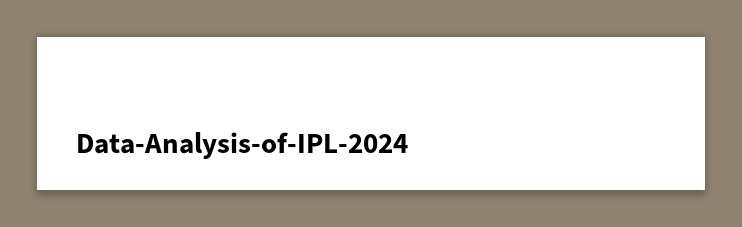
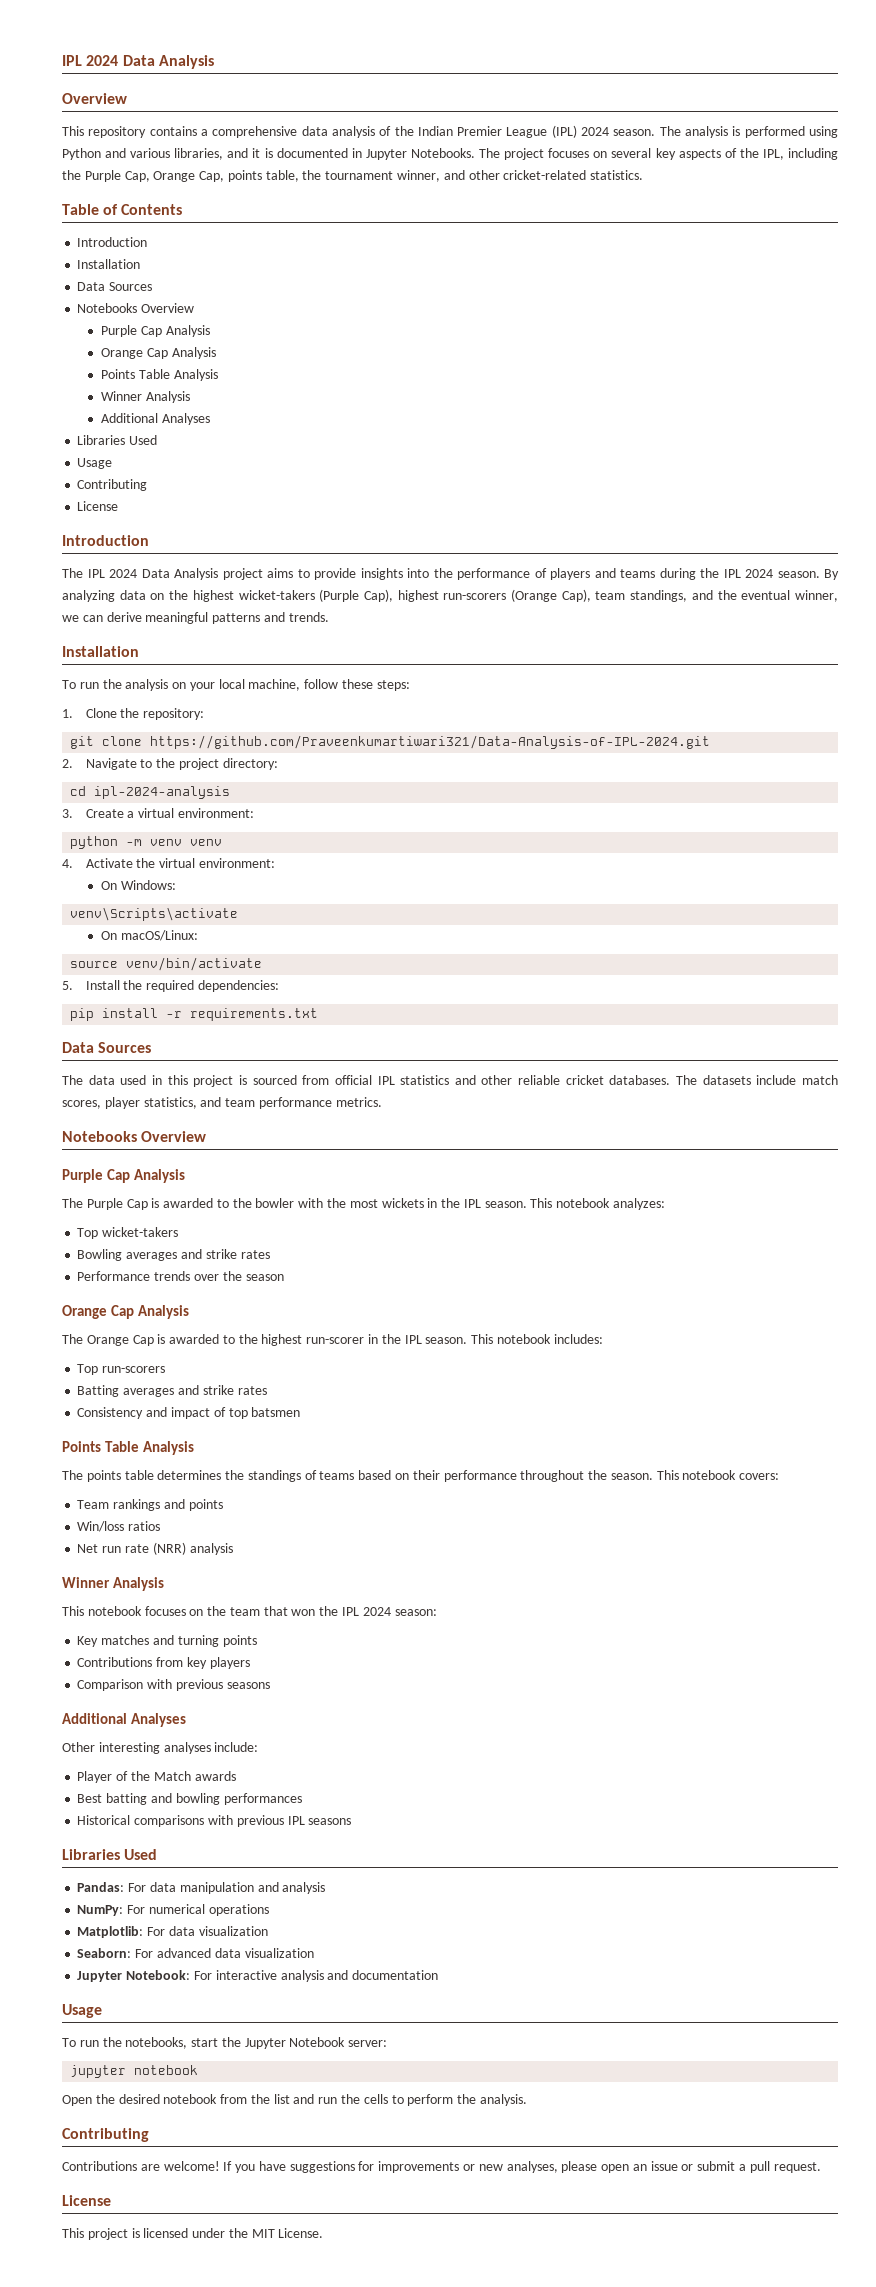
[76,132,408,159] Data-Analysis-of-IPL-2024 -> [62,55,214,69] [62,93,127,104] [62,125,838,138] [62,148,838,160] [62,170,644,182] [62,204,183,215] [77,237,148,247] [77,259,141,269] [77,282,153,291] [77,303,195,313] [101,325,210,337] [101,347,216,359] [101,369,218,381] [101,391,190,403] [101,413,210,425] [77,435,158,445] [77,458,113,469] [77,479,148,491] [77,501,119,511] [62,535,149,546] [62,568,839,580] [62,589,839,602] [62,612,329,624] [62,646,139,657] [62,679,410,691] [62,708,205,720] [70,735,711,749] [62,758,278,770] [70,786,231,799] [62,808,254,818] [70,836,223,849] [62,858,275,868] [101,880,176,890] [70,907,239,921] [101,930,198,941] [70,957,263,971] [62,980,279,992] [70,1008,319,1021] [62,1042,152,1053] [62,1075,838,1087] [62,1097,382,1109] [62,1131,207,1142] [62,1169,185,1183] [62,1198,666,1210] [77,1227,179,1239] [77,1249,270,1261] [77,1271,284,1281] [62,1305,189,1319] [62,1334,603,1346] [77,1364,166,1375] [77,1385,267,1397] [77,1407,301,1419] [62,1441,194,1455] [62,1470,780,1482] [77,1499,223,1511] [77,1521,161,1532] [77,1542,233,1555] [62,1577,164,1591] [62,1606,437,1616] [77,1635,257,1647] [77,1657,250,1669] [77,1679,270,1691] [62,1713,186,1727] [62,1742,259,1754] [77,1771,236,1783] [77,1793,302,1805] [77,1815,352,1827] [62,1849,158,1860] [77,1882,326,1894] [77,1904,269,1916] [77,1926,268,1938] [77,1948,314,1958] [77,1970,439,1982] [62,2004,102,2018] [62,2037,388,2049] [70,2065,199,2078] [62,2094,527,2106] [62,2128,149,2142] [62,2161,821,2173] [62,2195,111,2206] [62,2228,324,2240] IPL 2024 Data Analysis // Overview // This repository contains a comprehensive data analysis of the Indian Premier League (IPL) 2024 season. The analysis is performed using Python and various libraries, and it is documented in Jupyter Notebooks. The project focuses on several key aspects of the IPL, including the Purple Cap, Orange Cap, points table, the tournament winner, and other cricket-related statistics. // Table of Contents // Introduction // Installation // Data Sources // Notebooks Overview // Purple Cap Analysis // Orange Cap Analysis // Points Table Analysis // Winner Analysis // Additional Analyses // Libraries Used // Usage // Contributing // License // Introduction // The IPL 2024 Data Analysis project aims to provide insights into the performance of players and teams during the IPL 2024 season. By analyzing data on the highest wicket-takers (Purple Cap), highest run-scorers (Orange Cap), team standings, and the eventual winner, we can derive meaningful patterns and trends. // Installation // To run the analysis on your local machine, follow these steps: // 1. Clone the repository: // git clone https://github.com/Praveenkumartiwari321/Data-Analysis-of-IPL-2024.git // 2. Navigate to the project directory: // cd ipl-2024-analysis // 3. Create a virtual environment: // python -m venv venv // 4. Activate the virtual environment: // On Windows: // venv\Scripts\activate // On macOS/Linux: // source venv/bin/activate // 5. Install the required dependencies: // pip install -r requirements.txt // Data Sources // The data used in this project is sourced from official IPL statistics and other reliable cricket databases. The datasets include match scores, player statistics, and team performance metrics. // Notebooks Overview // Purple Cap Analysis // The Purple Cap is awarded to the bowler with the most wickets in the IPL season. This notebook analyzes: // Top wicket-takers // Bowling averages and strike rates // Performance trends over the season // Orange Cap Analysis // The Orange Cap is awarded to the highest run-scorer in the IPL season. This notebook includes: // Top run-scorers // Batting averages and strike rates // Consistency and impact of top batsmen // Points Table Analysis // The points table determines the standings of teams based on their performance throughout the season. This notebook covers: // Team rankings and points // Win/loss ratios // Net run rate (NRR) analysis // Winner Analysis // This notebook focuses on the team that won the IPL 2024 season: // Key matches and turning points // Contributions from key players // Comparison with previous seasons // Additional Analyses // Other interesting analyses include: // Player of the Match awards // Best batting and bowling performances // Historical comparisons with previous IPL seasons // Libraries Used // Pandas: For data manipulation and analysis // NumPy: For numerical operations // Matplotlib: For data visualization // Seaborn: For advanced data visualization // Jupyter Notebook: For interactive analysis and documentation // Usage // To run the notebooks, start the Jupyter Notebook server: // jupyter notebook // Open the desired notebook from the list and run the cells to perform the analysis. // Contributing // Contributions are welcome! If you have suggestions for improvements or new analyses, please open an issue or submit a pull request. // License // This project is licensed under the MIT License.

